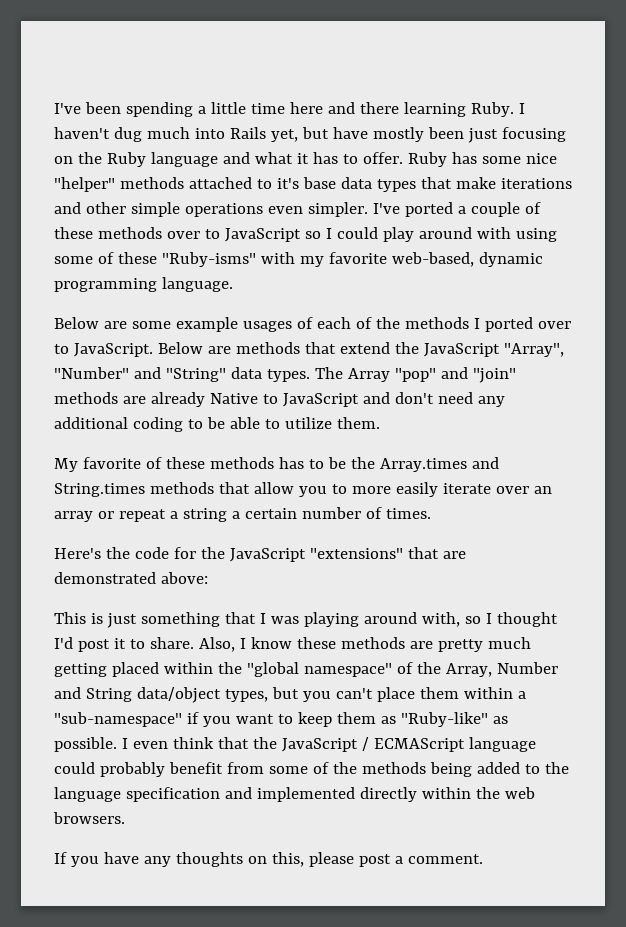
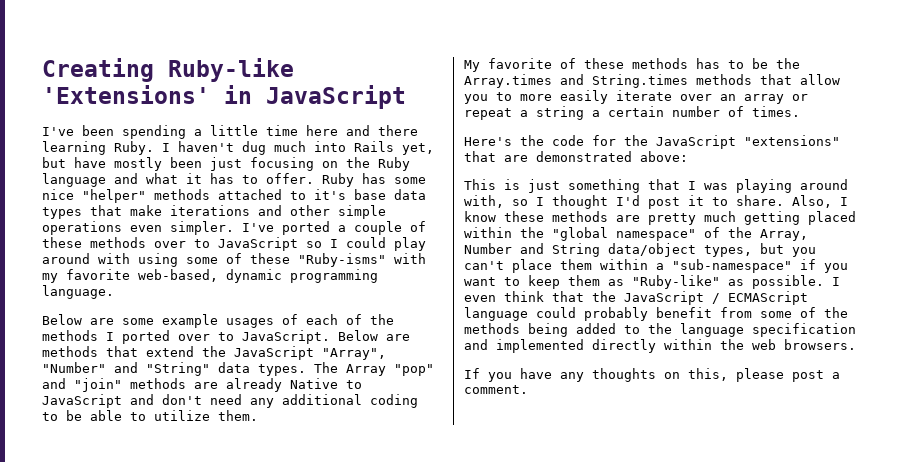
(54, 108) none -> [42,58,294,82] [42,85,406,109] Creating Ruby-like 'Extensions' in JavaScript //

